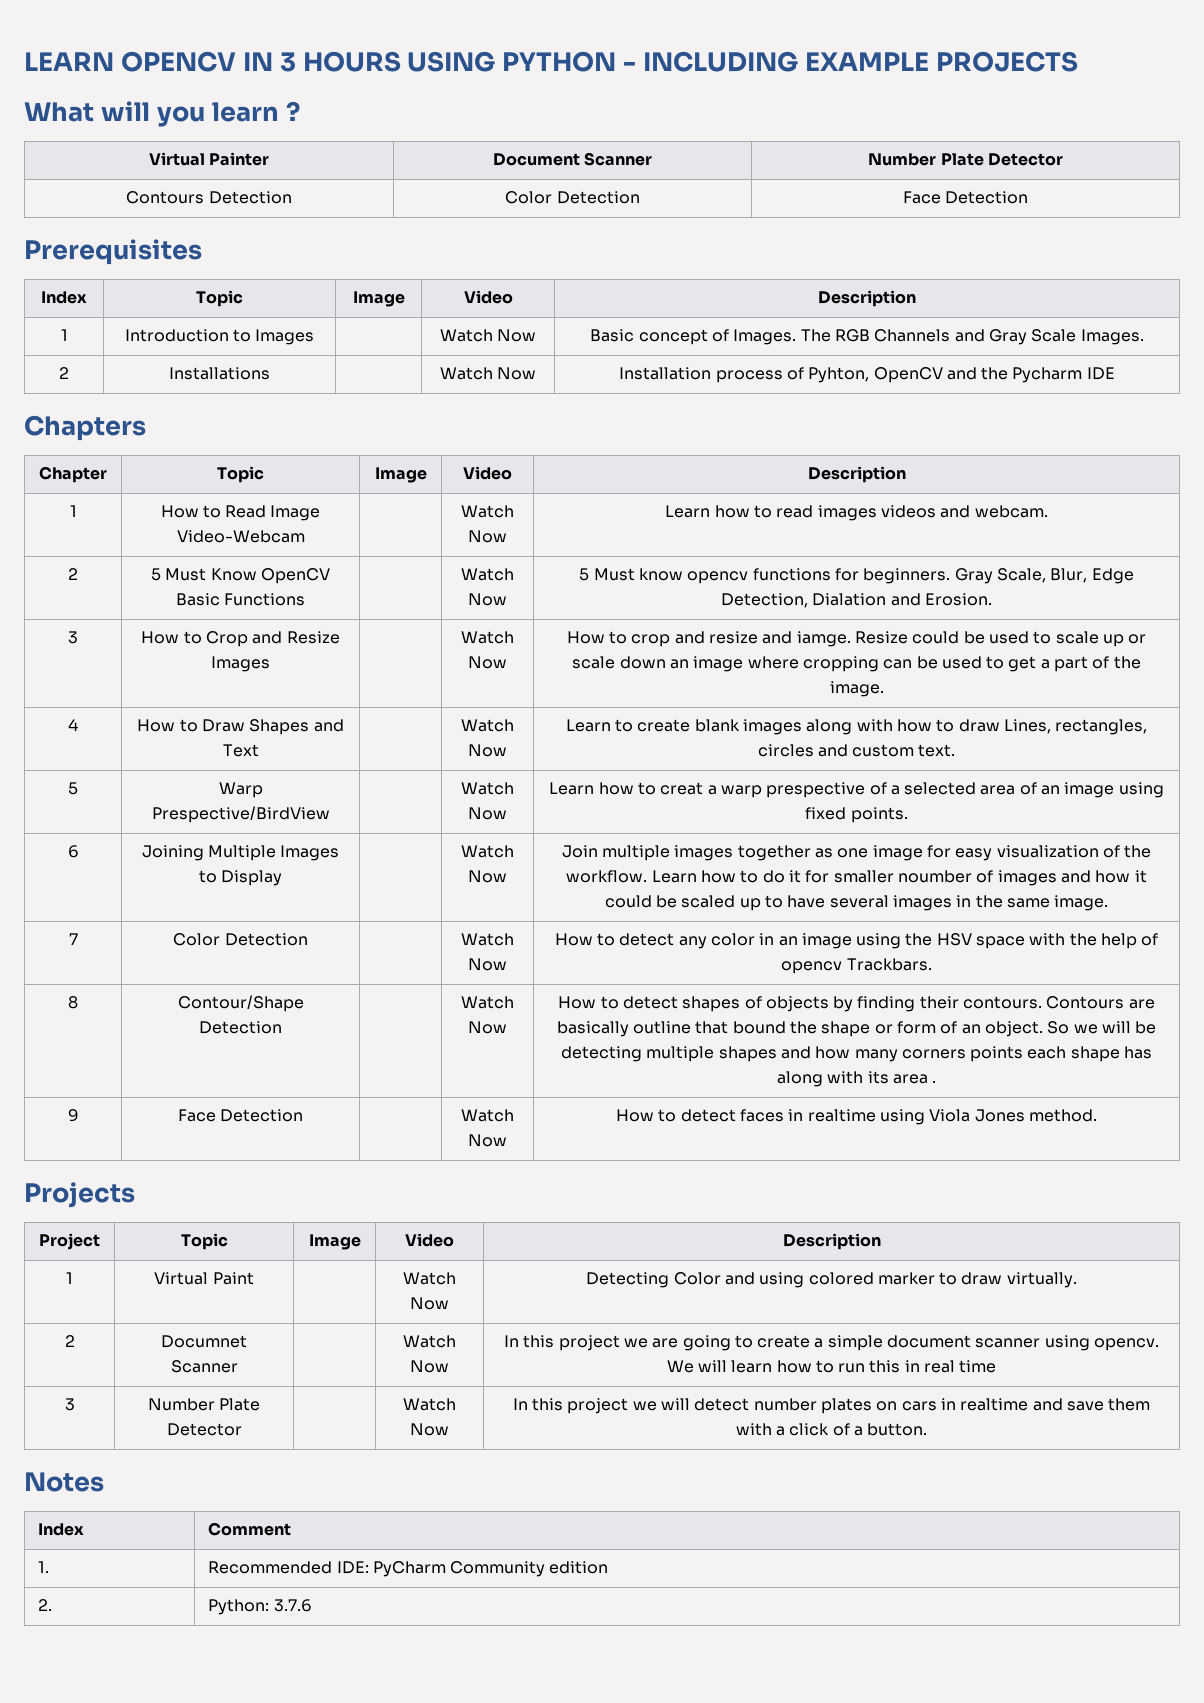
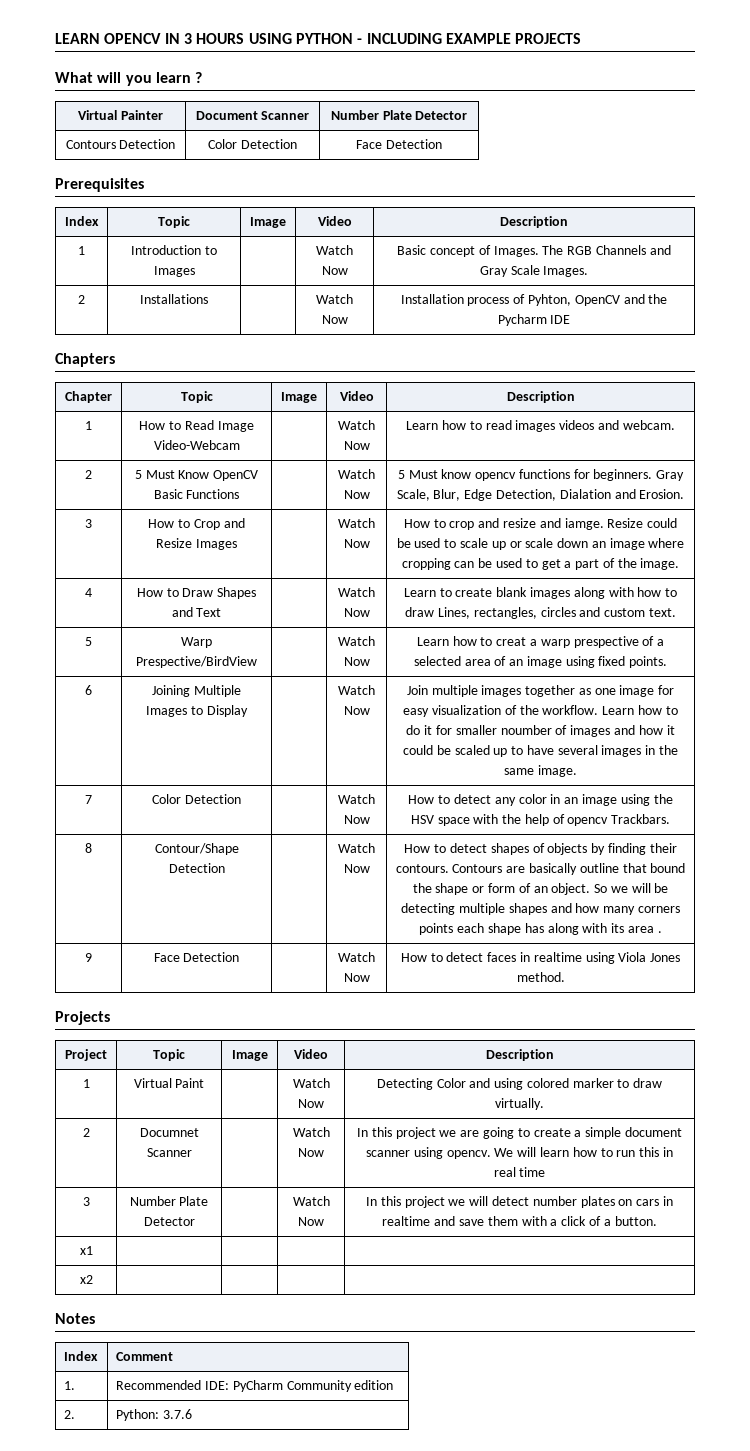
(928, 1429) none -> [79,1246,93,1255] [79,1275,93,1284] // x1 | | | | // x2 | | | |

